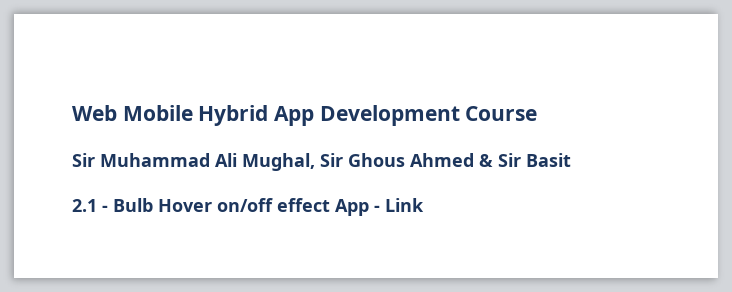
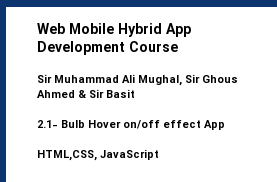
[72,199,108,212] 2.1 - -> [37,120,58,128] 2.1-
[374,198,424,212] - Link -> [37,149,159,161] // HTML,CSS, JavaScript

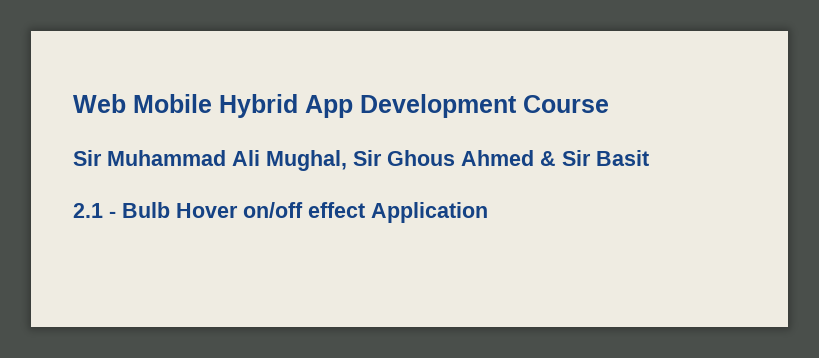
[37,120,58,128] 2.1- -> [73,203,116,218] 2.1 -
[204,120,225,130] [37,149,159,161] App // HTML,CSS, JavaScript -> [371,202,488,223] Application

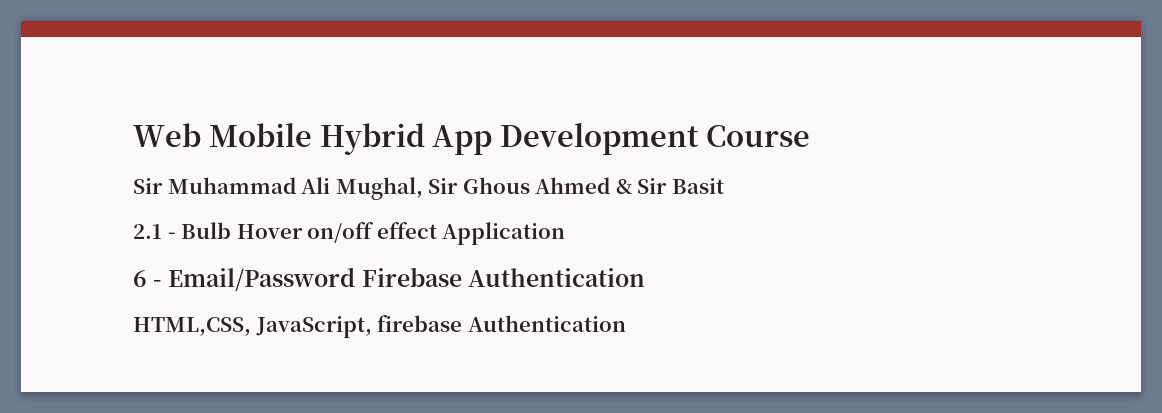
(488, 212) none -> [133,267,645,291] [133,315,626,338] // 6 - Email/Password Firebase Authentication // HTML,CSS, JavaScript, firebase Authentication

